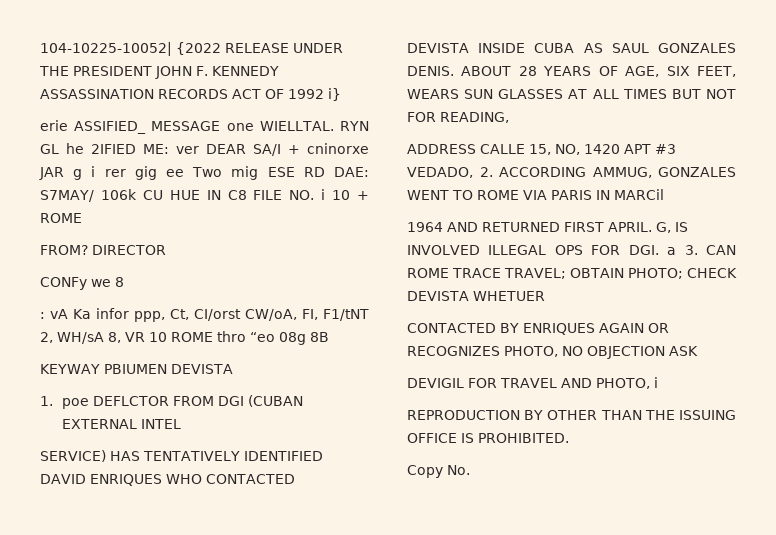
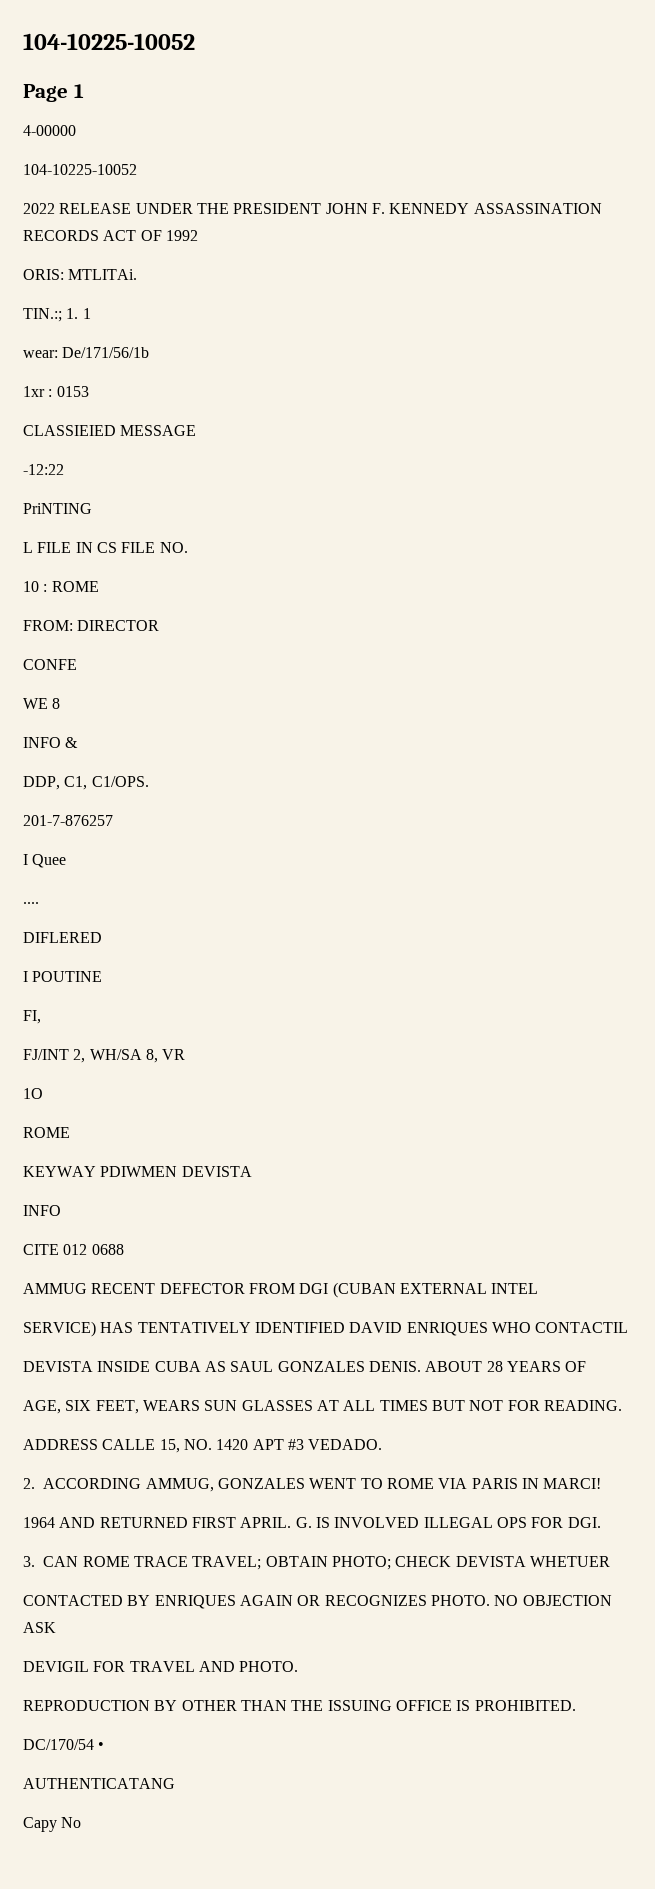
[40,42,221,56] 104-10225-10052| {2022 -> [23,33,195,50] [23,84,84,102] [23,125,76,136] [23,164,137,175] [23,203,55,214] 104-10225-10052 // Page 1 // 4-00000 // 104-10225-10052 // 2022
[327,88,341,101] [40,120,370,134] [40,143,369,156] [39,166,369,180] [40,189,247,202] i} // erie ASSIFIED_ MESSAGE one WIELLTAL. RYN GL he 2IFIED ME: ver DEAR SA/I + cninorxe JAR g i rer gig ee Two mig ESE RD DAE: S7MAY/ 106k CU HUE IN C8 -> [23,269,138,280] [23,308,91,322] [23,347,150,358] [23,386,89,397] [23,425,197,436] [23,464,64,475] [23,503,92,514] [23,542,117,553] // ORIS: MTLITAi. // TIN.:; 1. 1 // wear: De/171/56/1b // 1xr : 0153 // CLASSIEIED MESSAGE // -12:22 // PriNTING // L FILE IN CS
[321,189,370,200] [40,213,82,223] [40,245,88,255] i 10 + ROME // FROM? -> [23,581,99,592] [23,620,73,631] // 10 : ROME // FROM:
[40,277,111,290] CONFy we -> [23,659,77,670] [23,698,48,709] CONFE // WE
[40,308,369,322] [40,332,104,344] : vA Ka infor ppp, Ct, CI/orst CW/oA, FI, F1/tNT 2, WH/sA -> [23,737,79,748] [23,776,149,790] [23,815,113,826] [23,854,67,868] [23,902,39,904] [23,932,102,943] [23,971,103,982] [23,1010,41,1024] [23,1049,142,1063] INFO & // DDP, C1, C1/OPS. // 201-7-876257 // I Quee // .... // DIFLERED // I POUTINE // FI, // FJ/INT 2, WH/SA
[149,331,329,345] 10 ROME thro “eo 08g 8B -> [23,1088,43,1099] [23,1127,70,1138] // 1O // ROME
[103,364,167,374] PBIUMEN -> [100,1166,178,1177] PDIWMEN
[40,396,169,409] 1. poe DEFLCTOR -> [23,1205,61,1216] [23,1244,124,1255] [23,1283,245,1294] INFO // CITE 012 0688 // AMMUG RECENT DEFECTOR
[206,474,295,484] CONTACTED -> [535,1322,629,1333] CONTACTIL
(618, 71) none -> (587, 1366) //
[440,112,509,123] READING, -> [543,1400,622,1411] READING.
[555,144,580,155] NO, -> [183,1439,212,1450] NO.
[407,167,473,178] VEDADO, -> [308,1439,383,1450] VEDADO. //
[614,189,664,200] MARCil -> [543,1478,602,1489] MARCI!
[656,222,671,233] G, -> [295,1517,312,1528] G.
[667,247,677,255] a -> (601, 1522) //
[504,346,558,357] PHOTO, -> [430,1595,490,1606] PHOTO.
[596,377,658,389] PHOTO, i -> [239,1661,299,1672] PHOTO.
[407,465,470,478] Copy No. -> [23,1739,105,1750] [23,1778,175,1789] [23,1817,82,1832] DC/170/54 • // AUTHENTICATANG // Capy No

